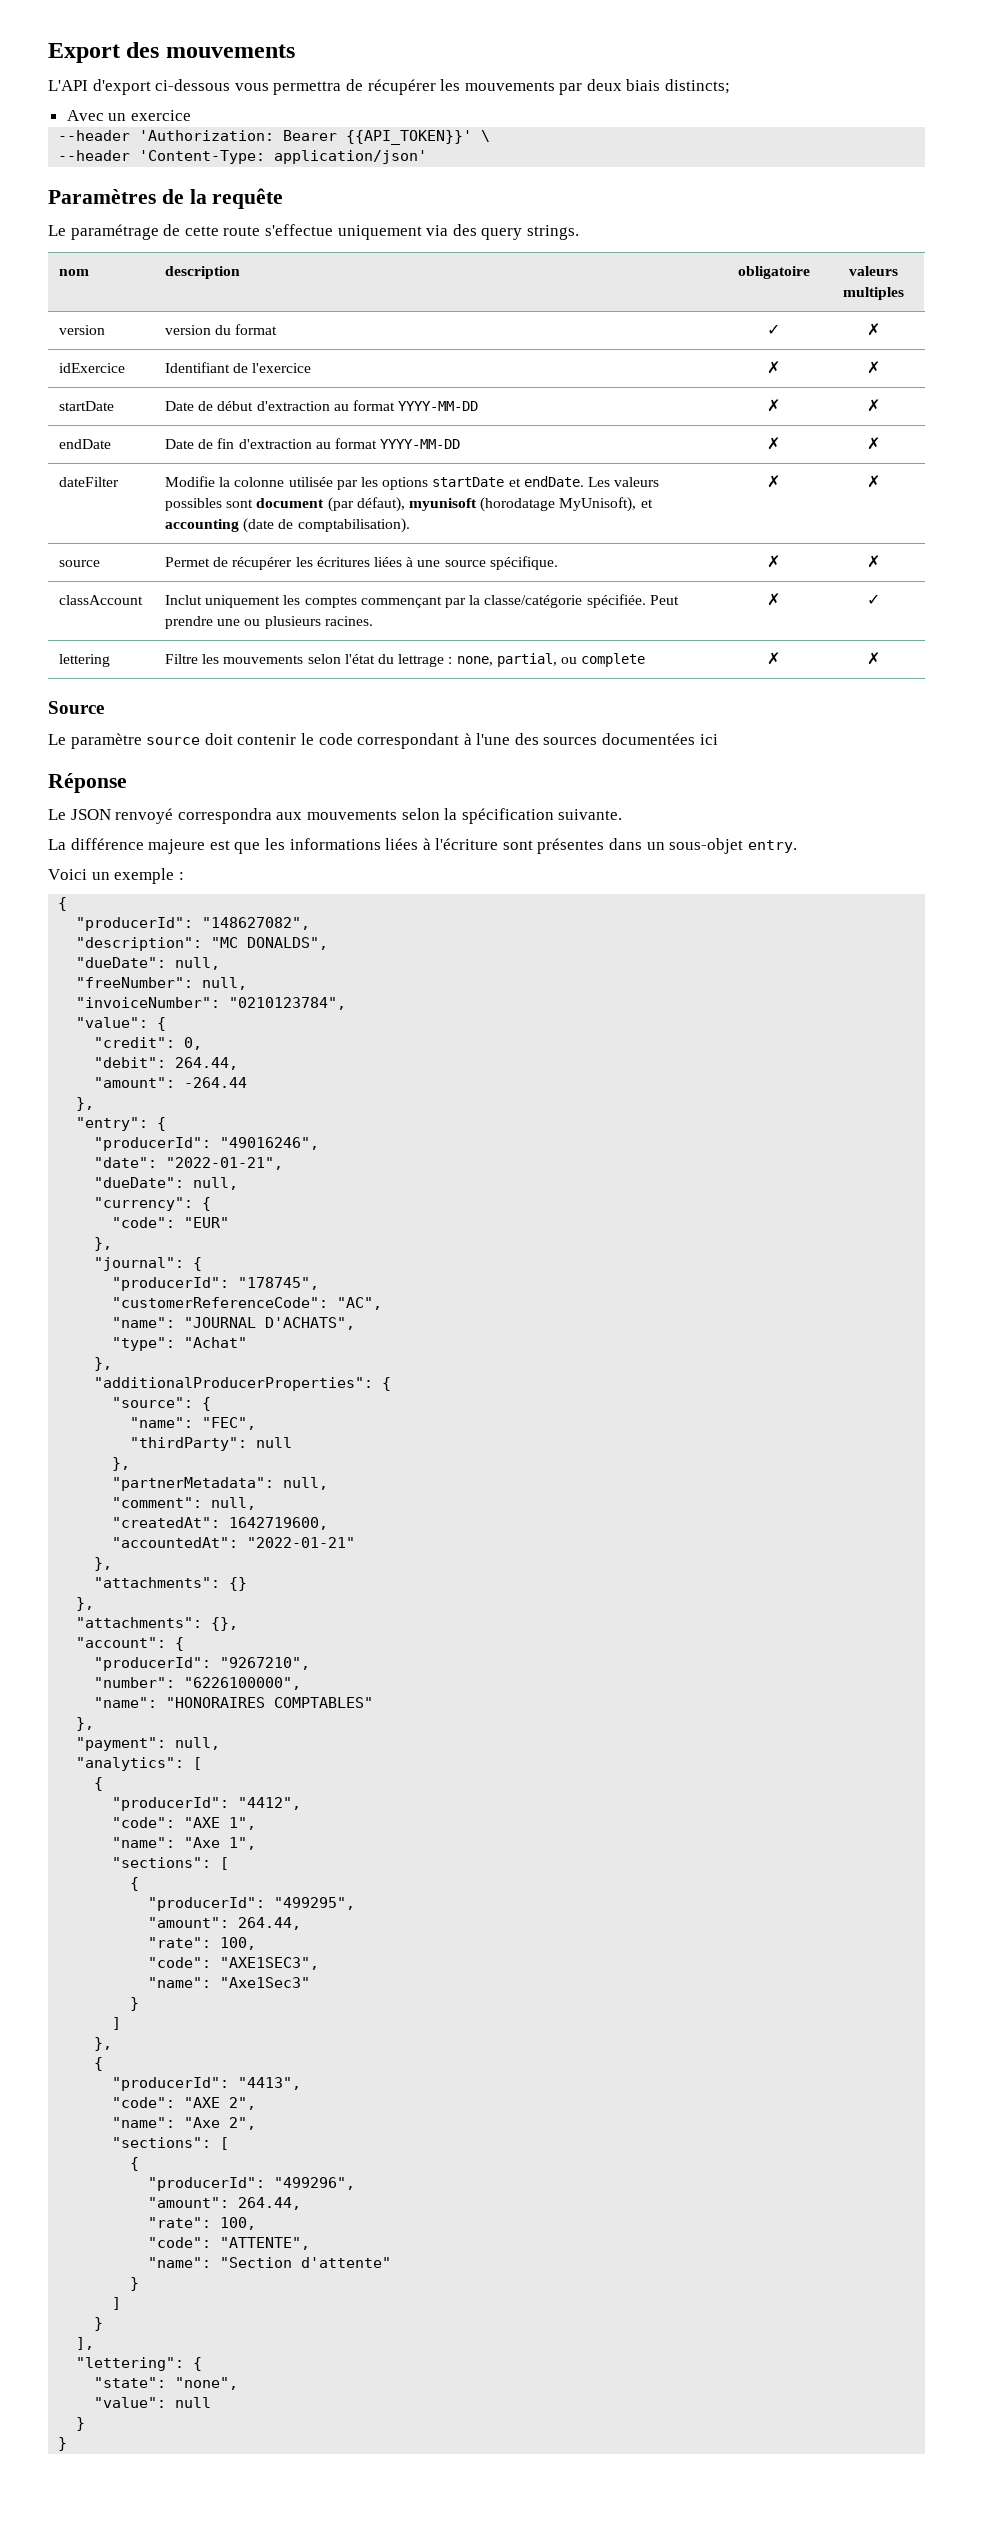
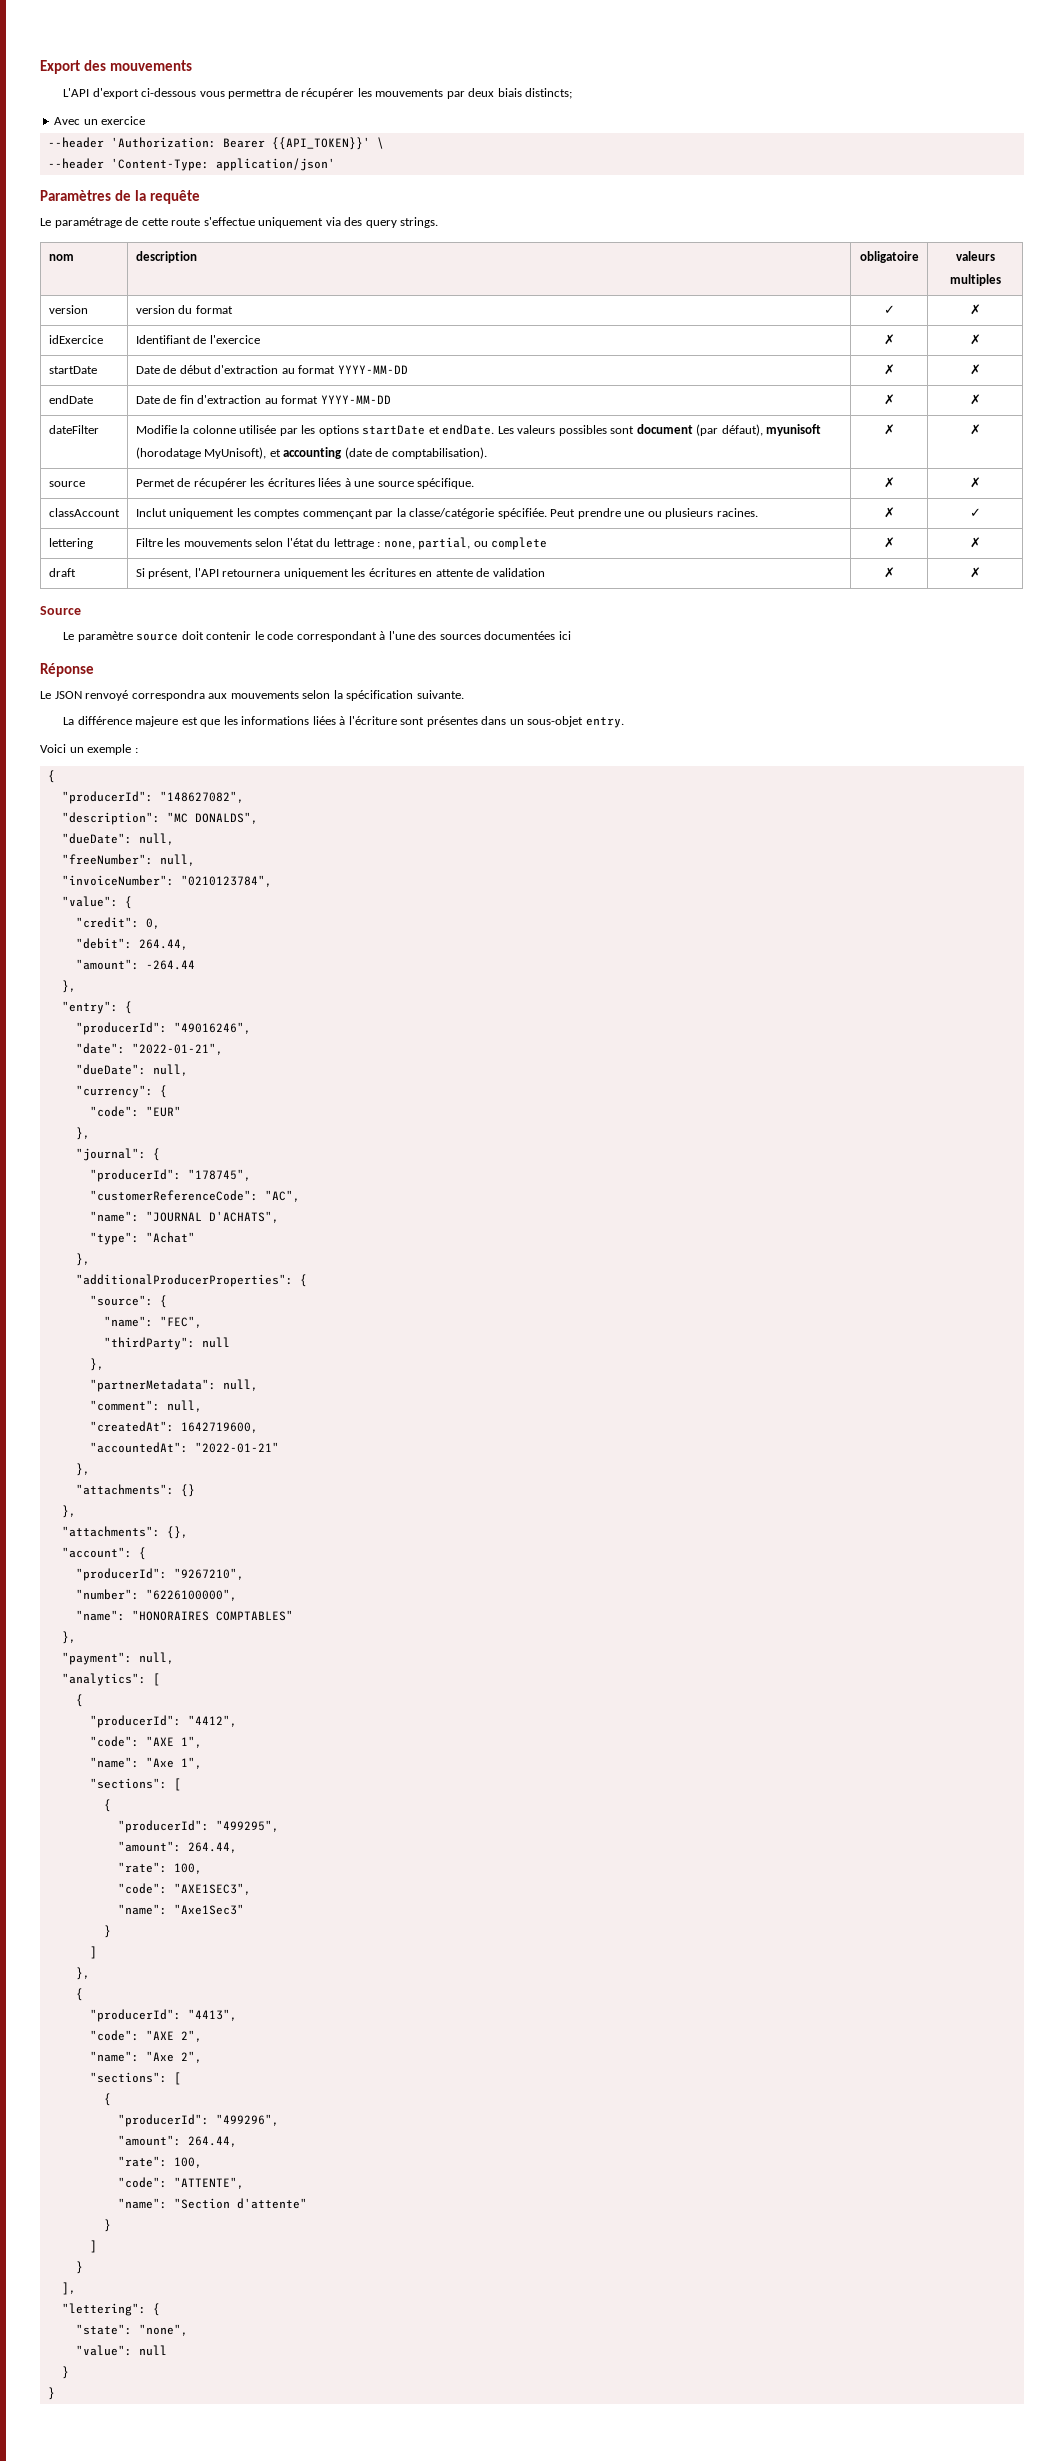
(880, 658) none -> [48,568,76,577] [135,568,545,579] [883,567,895,578] [969,567,981,578] // draft | Si présent, l'API retournera uniquement les écritures en attente de validation | ✗ | ✗

